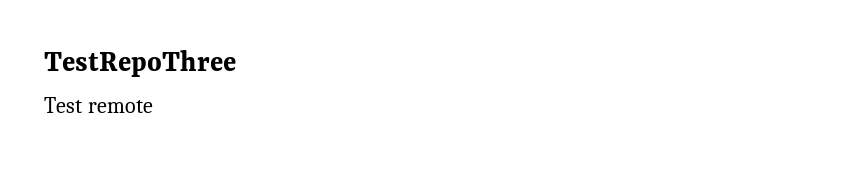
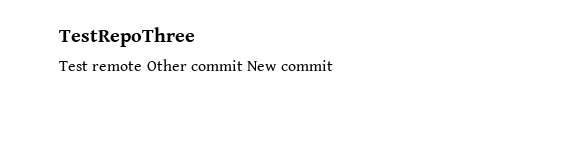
(153, 106) none -> [146,59,333,71] Other commit New commit

